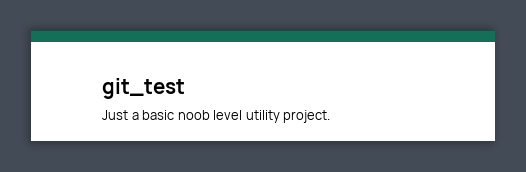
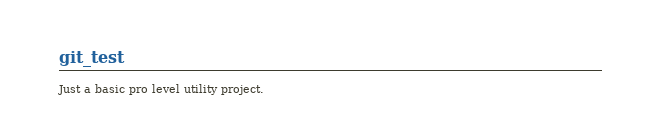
[177,110,210,120] noob -> [129,87,148,95] pro

